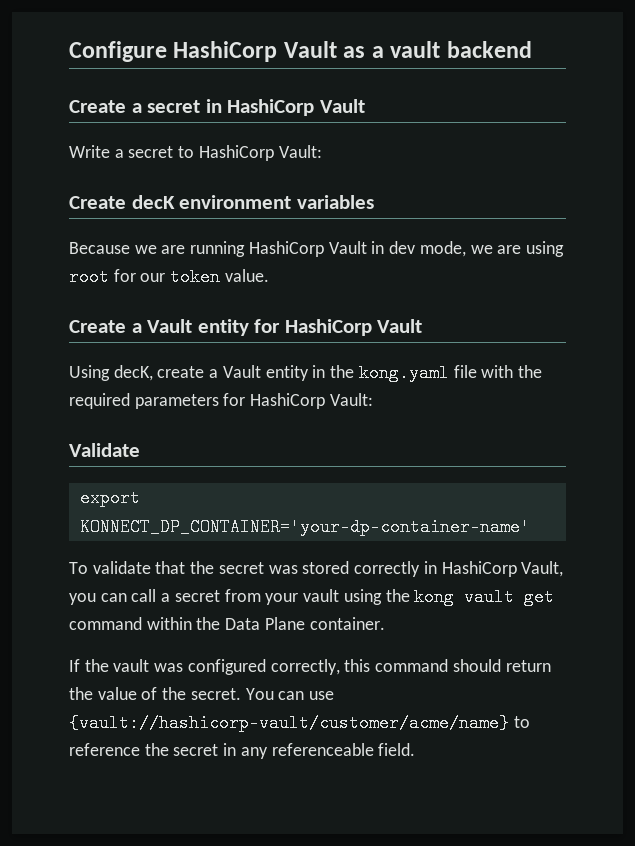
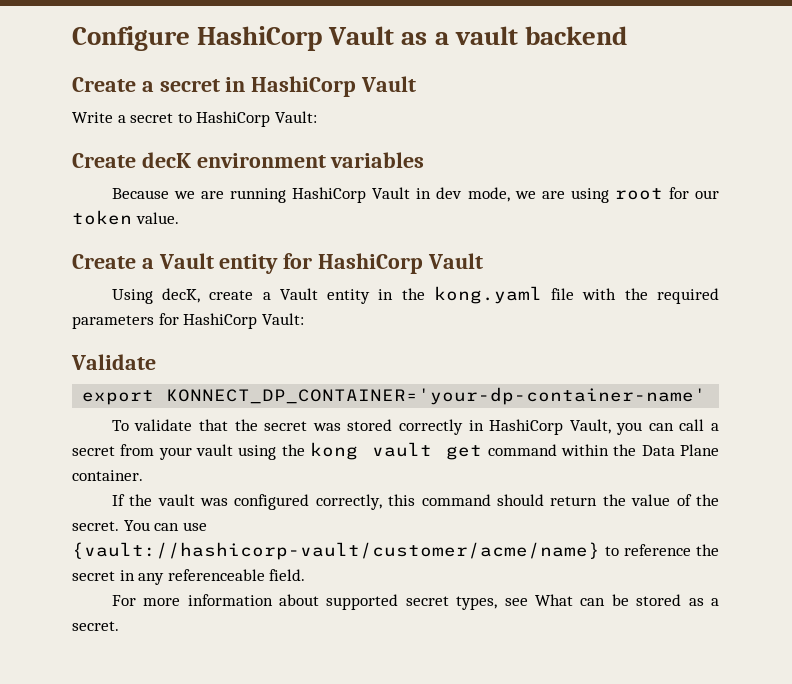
(416, 749) none -> [111,594,719,610] [72,621,119,631] // For more information about supported secret types, see What can be stored as a secret.

